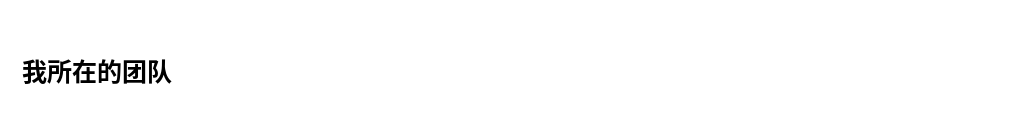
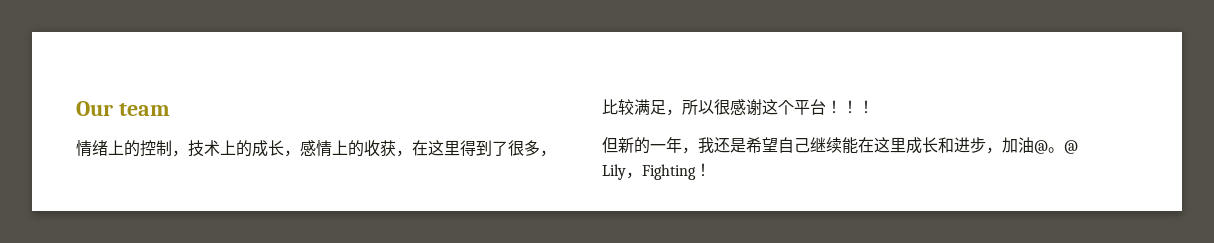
[22,59,172,84] 我所在的团队 -> [76,101,170,116] [76,140,556,157] [602,99,874,116] [602,137,1078,154] [602,163,711,180] Our team // 情绪上的控制，技术上的成长，感情上的收获，在这里得到了很多，比较满足，所以很感谢这个平台！！！ // 但新的一年，我还是希望自己继续能在这里成长和进步，加油@。@ Lily，Fighting！

